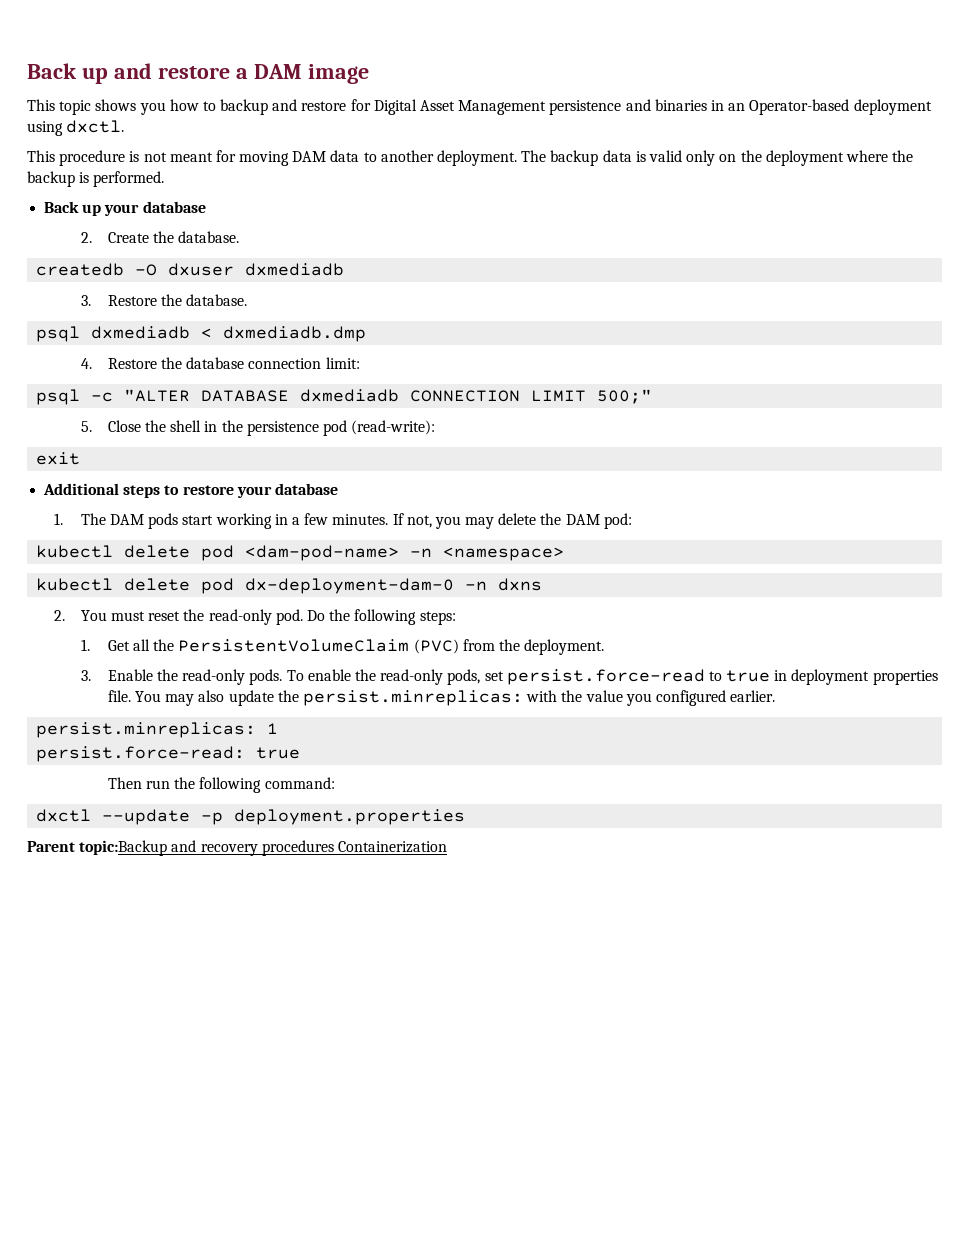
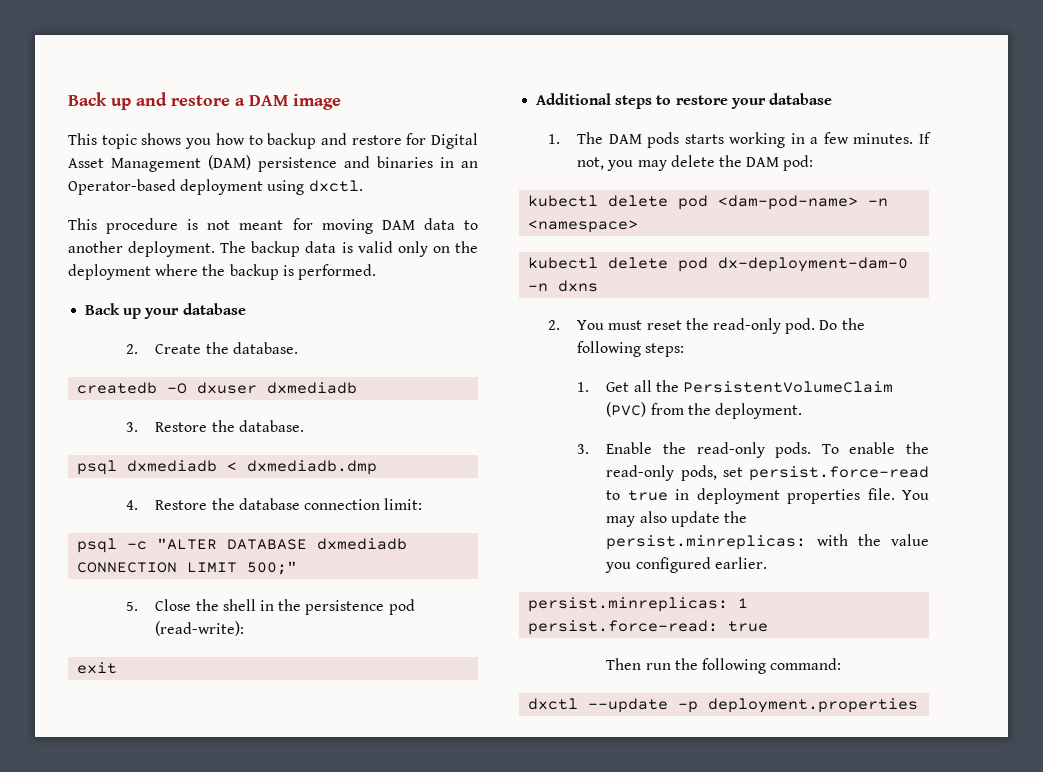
(547, 107) none -> [208,155,251,170] (DAM)
[182,515,214,525] start -> [684,134,724,144] starts
[27,840,447,856] // Parent topic:Backup and recovery procedures Containerization -> (919, 705) none

